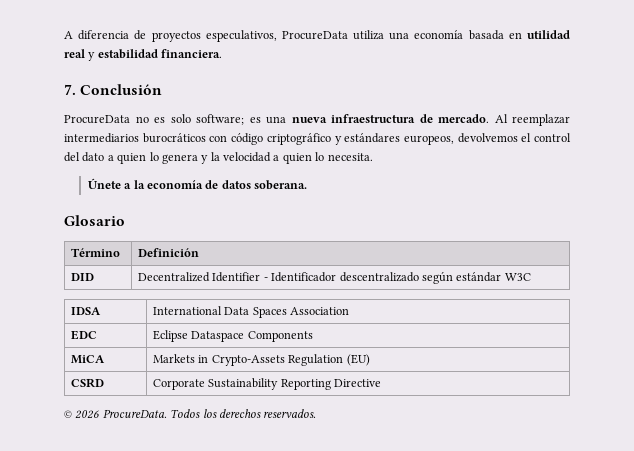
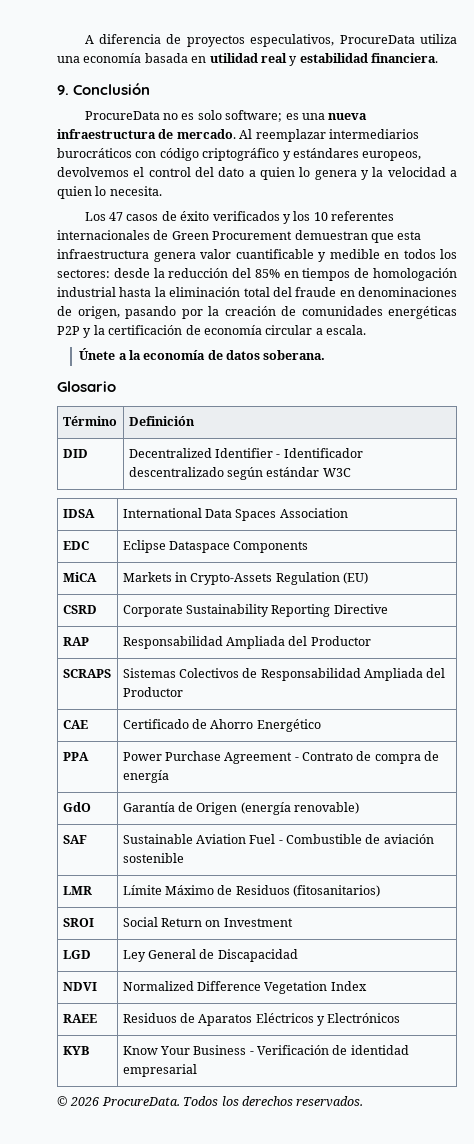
[64,84,76,95] 7. -> [57,85,69,95] 9.
(373, 157) none -> [84,211,395,224] [57,230,422,243] [57,249,457,262] [57,268,457,281] [57,287,457,297] [57,306,457,319] [57,325,366,338] // Los 47 casos de éxito verificados y los 10 referentes internacionales de Green Procurement demuestran que esta infraestructura genera valor cuantificable y medible en todos los sectores: desde la reducción del 85% en tiempos de homologación industrial hasta la eliminación total del fraude en denominaciones de origen, pasando por la creación de comunidades energéticas P2P y la certificación de economía circular a escala.
(382, 383) none -> [62,637,89,646] [122,636,371,649] [62,669,111,678] [122,668,446,681] [122,687,183,697] [62,720,88,729] [122,719,321,732] [62,752,89,761] [122,751,440,764] [122,770,169,783] [62,802,91,812] [122,802,360,815] [62,835,87,844] [122,834,434,844] [122,853,184,863] [62,886,92,895] [122,885,381,897] [62,918,94,927] [122,917,293,927] [62,950,91,959] [122,949,298,962] [62,982,97,991] [122,981,367,994] [62,1014,97,1023] [122,1013,401,1026] [62,1046,89,1055] [122,1045,409,1055] [122,1064,197,1077] // RAP | Responsabilidad Ampliada del Productor // SCRAPS | Sistemas Colectivos de Responsabilidad Ampliada del Productor // CAE | Certificado de Ahorro Energético // PPA | Power Purchase Agreement - Contrato de compra de energía // GdO | Garantía de Origen (energía renovable) // SAF | Sustainable Aviation Fuel - Combustible de aviación sostenible // LMR | Límite Máximo de Residuos (fitosanitarios) // SROI | Social Return on Investment // LGD | Ley General de Discapacidad // NDVI | Normalized Difference Vegetation Index // RAEE | Residuos de Aparatos Eléctricos y Electrónicos // KYB | Know Your Business - Verificación de identidad empresarial

